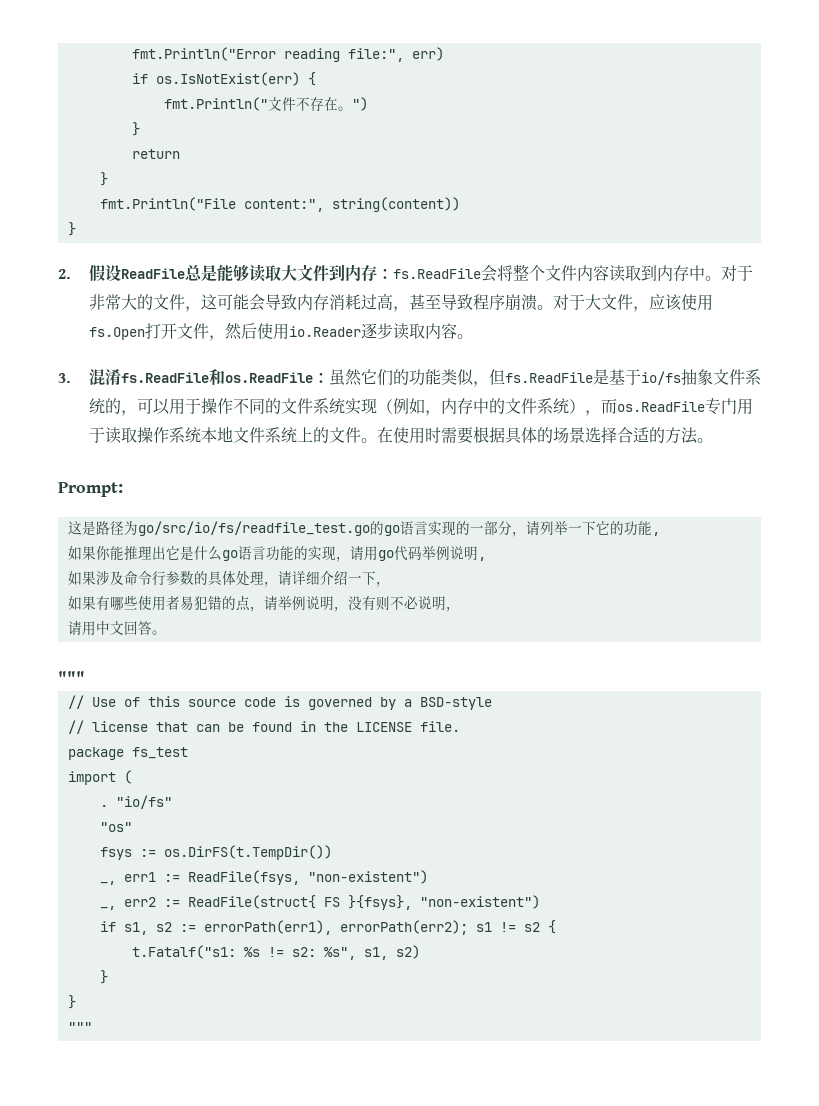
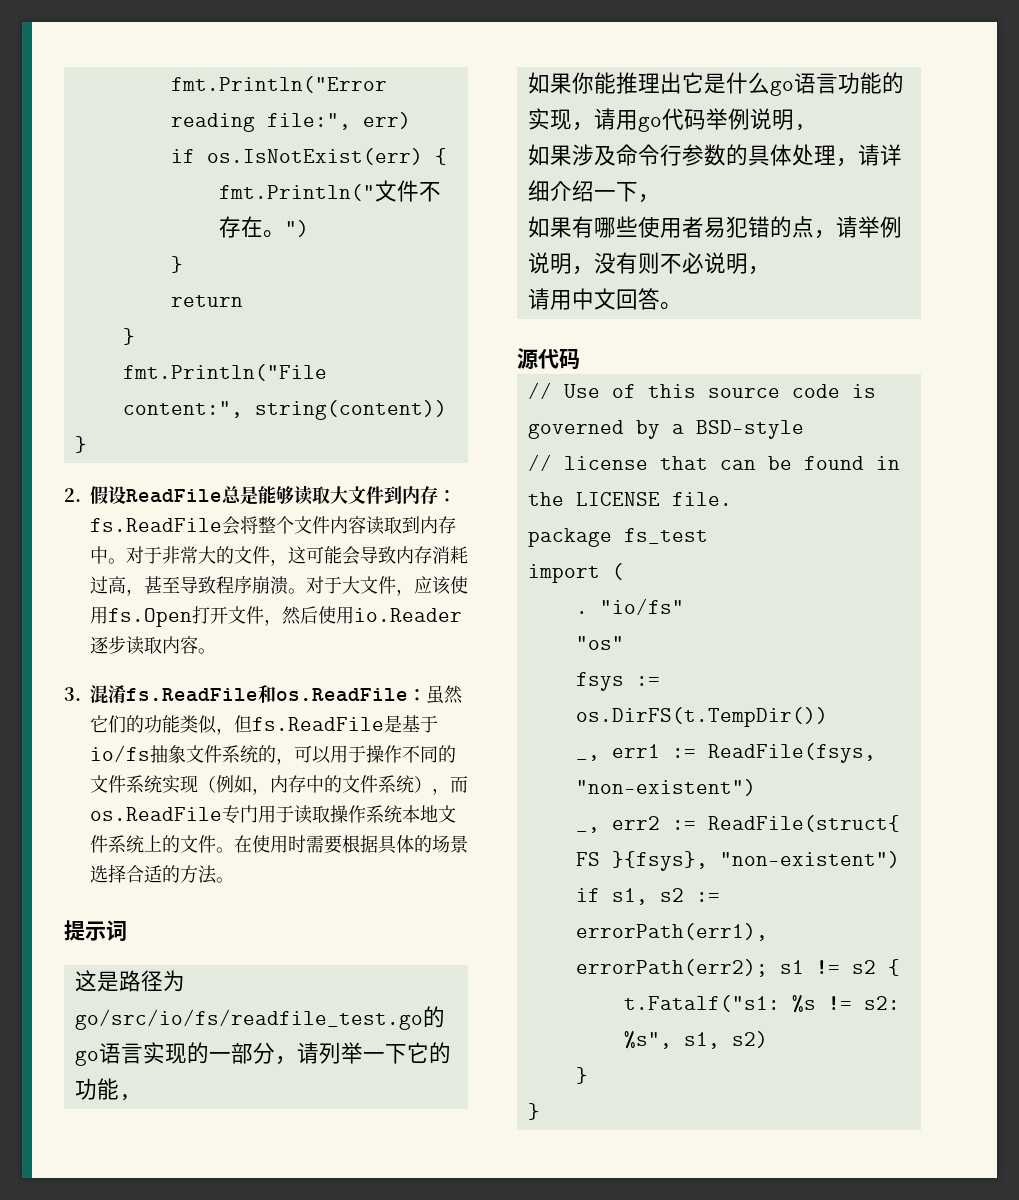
[58,482,123,497] Prompt: -> [64,920,127,941] 提示词
[58,671,85,684] """ -> [517,348,580,370] 源代码
[67,1022,92,1032] // """ -> (540, 1111) none

